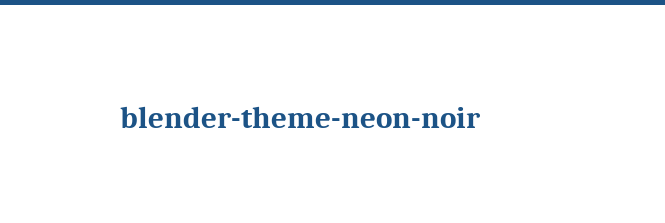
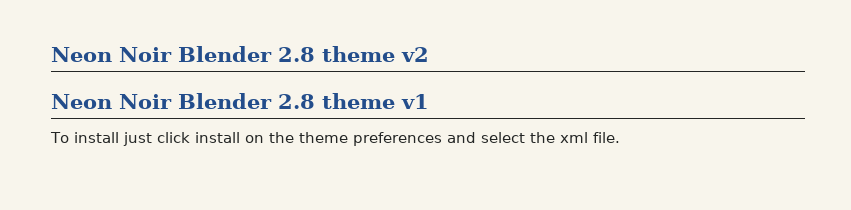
[120,106,481,128] blender-theme-neon-noir -> [51,46,429,62] [51,93,429,109] [50,132,620,146] Neon Noir Blender 2.8 theme v2 // Neon Noir Blender 2.8 theme v1 // To install just click install on the theme preferences and select the xml file.

